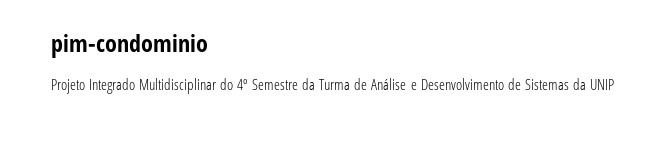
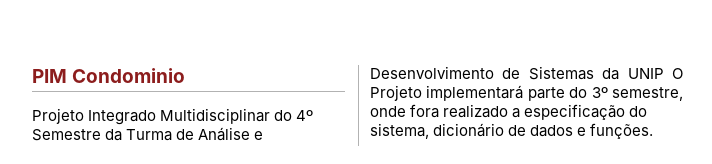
[51,34,208,58] pim-condominio -> [32,68,186,83] PIM Condominio
(614, 84) none -> [672,68,683,79] [370,85,683,101] [370,104,648,120] [370,123,654,139] O Projeto implementará parte do 3º semestre, onde fora realizado a especificação do sistema, dicionário de dados e funções.

